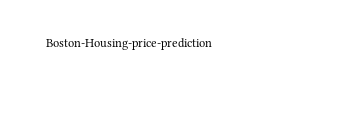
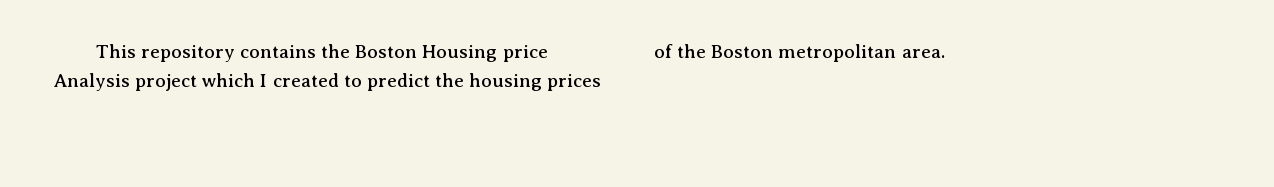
[46,38,212,50] Boston-Housing-price-prediction -> [95,44,548,62] [54,73,602,91] [654,44,945,62] This repository contains the Boston Housing price Analysis project which I created to predict the housing prices of the Boston metropolitan area.

